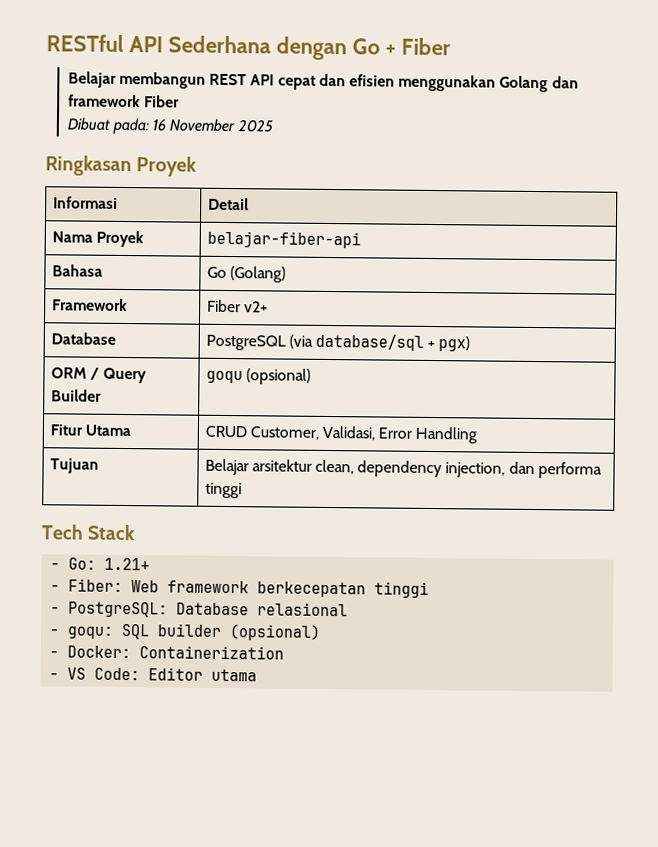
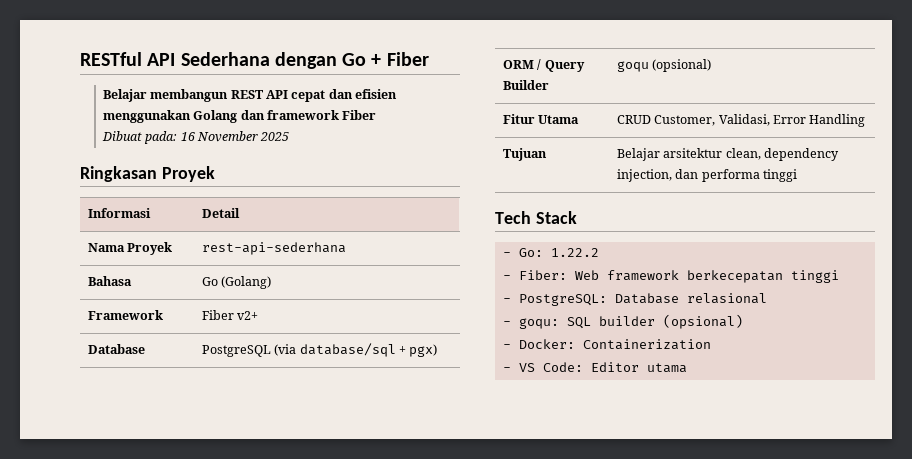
[206,230,361,249] belajar-fiber-api -> [201,242,346,255] rest-api-sederhana
[104,557,151,571] 1.21+ -> [550,248,599,257] 1.22.2

